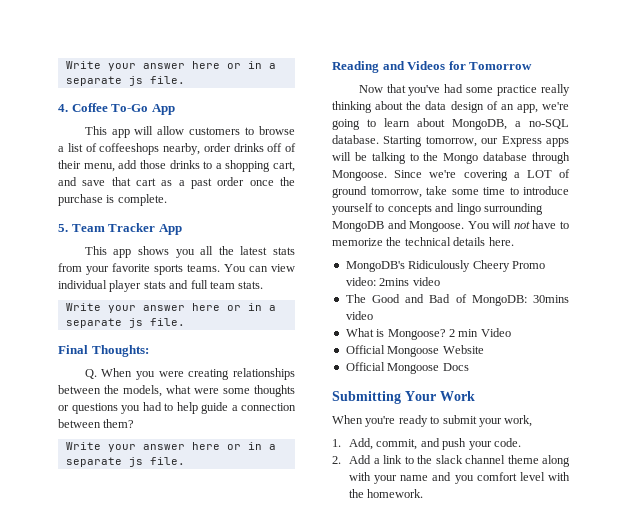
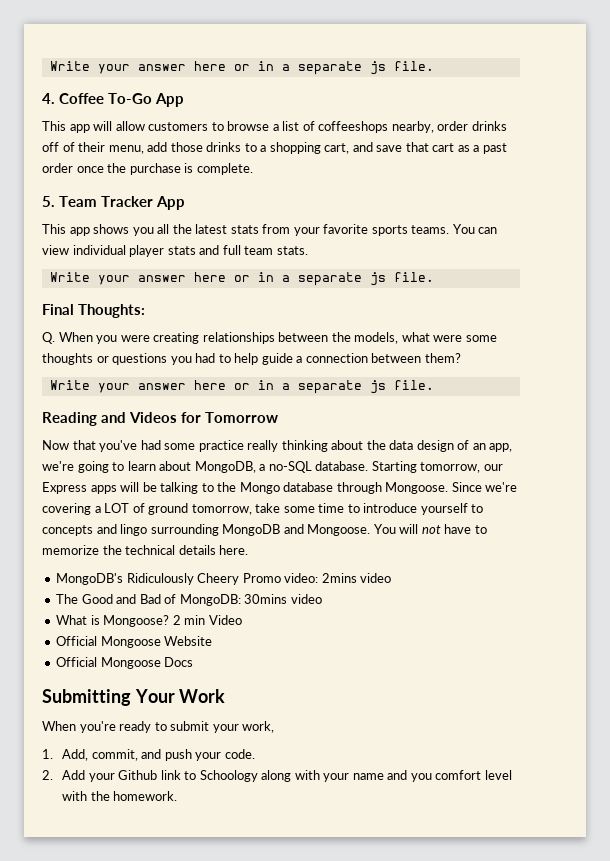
[373,455,539,464] a link to the slack channel theme -> [88,770,258,782] your Github link to Schoology

